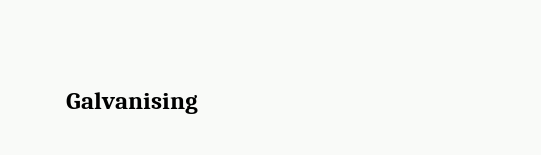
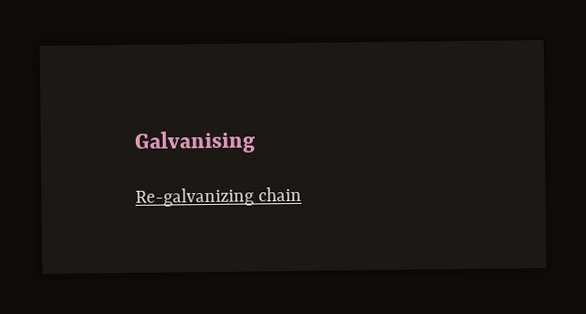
(198, 103) none -> [135,186,303,207] // Re-galvanizing chain

